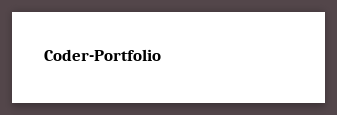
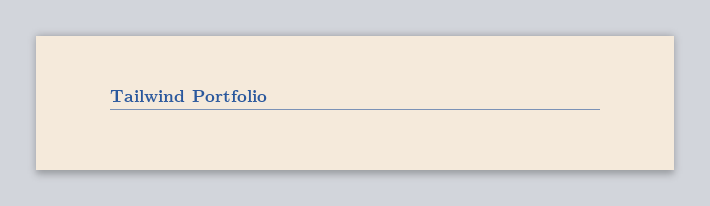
[44,49,161,61] Coder-Portfolio -> [110,90,267,103] Tailwind Portfolio

